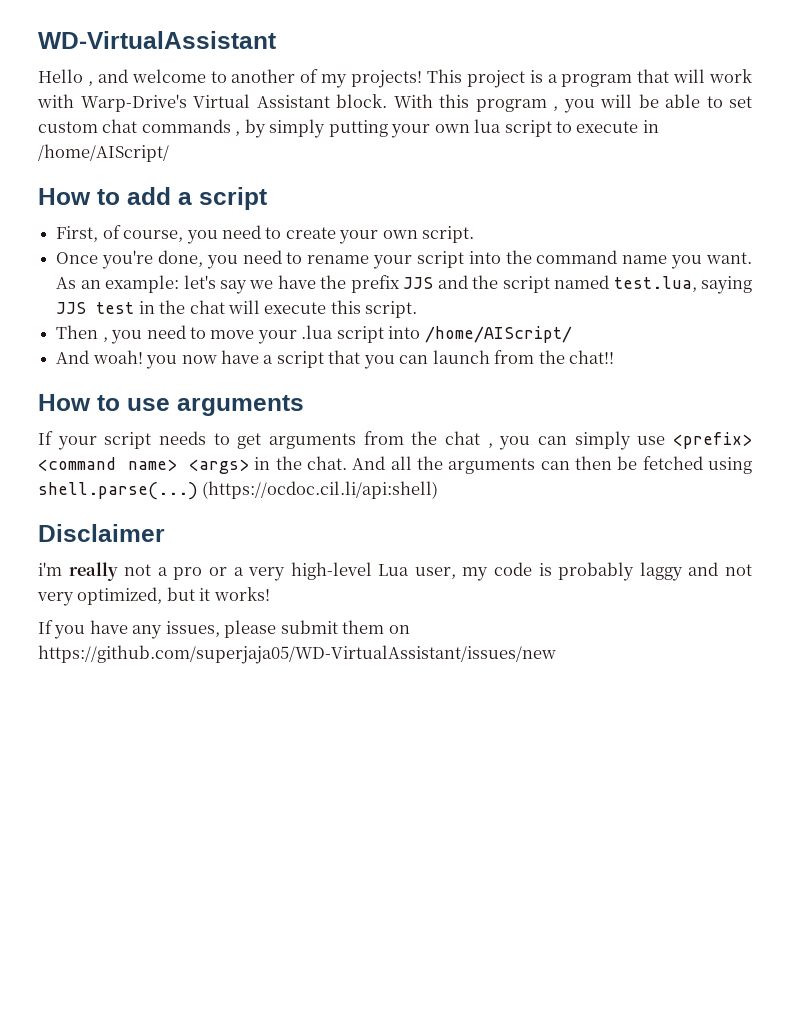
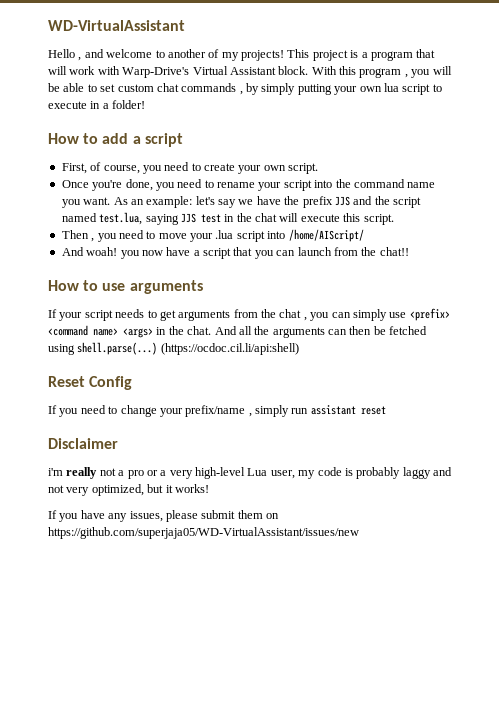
[38,144,169,162] /home/AIScript/ -> [102,100,146,109] a folder!
(439, 490) none -> [48,376,133,390] [48,405,386,417] // Reset Config // If you need to change your prefix/name , simply run assistant reset

